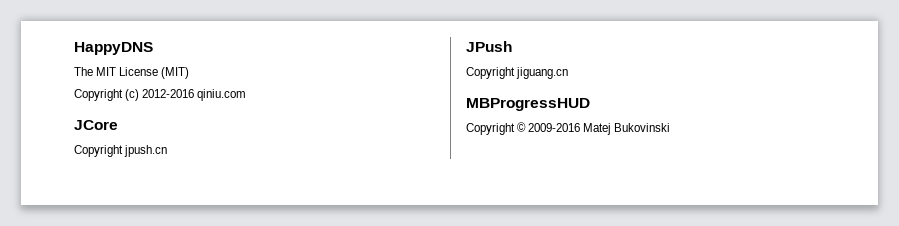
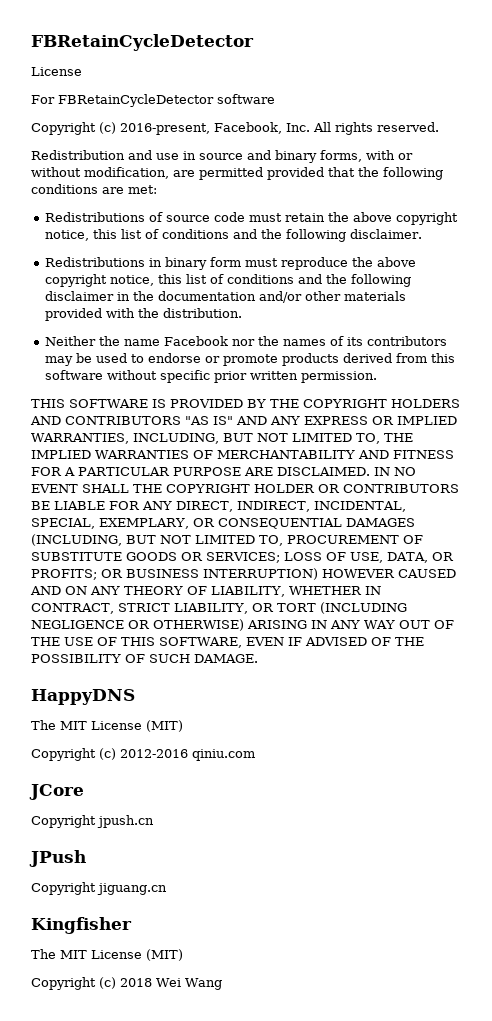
(74, 48) none -> [31,34,254,51] [31,67,82,76] [31,94,275,107] [31,122,439,135] [31,150,413,163] [31,167,443,180] [31,184,157,194] [45,212,459,225] [45,229,423,242] [45,257,417,270] [45,274,412,287] [45,291,407,303] [45,308,243,321] [45,336,448,346] [45,353,456,366] [45,370,378,383] [31,399,460,408] [30,416,457,425] [31,433,413,444] [31,450,454,459] [31,467,416,476] [31,484,459,493] [31,501,406,512] [31,518,415,529] [31,534,423,546] [31,552,454,563] [31,568,456,580] [30,586,381,597] [31,602,407,614] [31,619,454,631] [31,637,424,648] [31,654,258,663] FBRetainCycleDetector // License // For FBRetainCycleDetector software // Copyright (c) 2016-present, Facebook, Inc. All rights reserved. // Redistribution and use in source and binary forms, with or without modification, are permitted provided that the following conditions are met: // Redistributions of source code must retain the above copyright notice, this list of conditions and the following disclaimer. // Redistributions in binary form must reproduce the above copyright notice, this list of conditions and the following disclaimer in the documentation and/or other materials provided with the distribution. // Neither the name Facebook nor the names of its contributors may be used to endorse or promote products derived from this software without specific prior written permission. // THIS SOFTWARE IS PROVIDED BY THE COPYRIGHT HOLDERS AND CONTRIBUTORS "AS IS" AND ANY EXPRESS OR IMPLIED WARRANTIES, INCLUDING, BUT NOT LIMITED TO, THE IMPLIED WARRANTIES OF MERCHANTABILITY AND FITNESS FOR A PARTICULAR PURPOSE ARE DISCLAIMED. IN NO EVENT SHALL THE COPYRIGHT HOLDER OR CONTRIBUTORS BE LIABLE FOR ANY DIRECT, INDIRECT, INCIDENTAL, SPECIAL, EXEMPLARY, OR CONSEQUENTIAL DAMAGES (INCLUDING, BUT NOT LIMITED TO, PROCUREMENT OF SUBSTITUTE GOODS OR SERVICES; LOSS OF USE, DATA, OR PROFITS; OR BUSINESS INTERRUPTION) HOWEVER CAUSED AND ON ANY THEORY OF LIABILITY, WHETHER IN CONTRACT, STRICT LIABILITY, OR TORT (INCLUDING NEGLIGENCE OR OTHERWISE) ARISING IN ANY WAY OUT OF THE USE OF THIS SOFTWARE, EVEN IF ADVISED OF THE POSSIBILITY OF SUCH DAMAGE. //
[466,98,590,111] [466,122,671,135] MBProgressHUD // Copyright © 2009-2016 Matej Bukovinski -> [31,917,132,934] [31,949,183,961] [31,977,222,990] Kingfisher // The MIT License (MIT) // Copyright (c) 2018 Wei Wang

